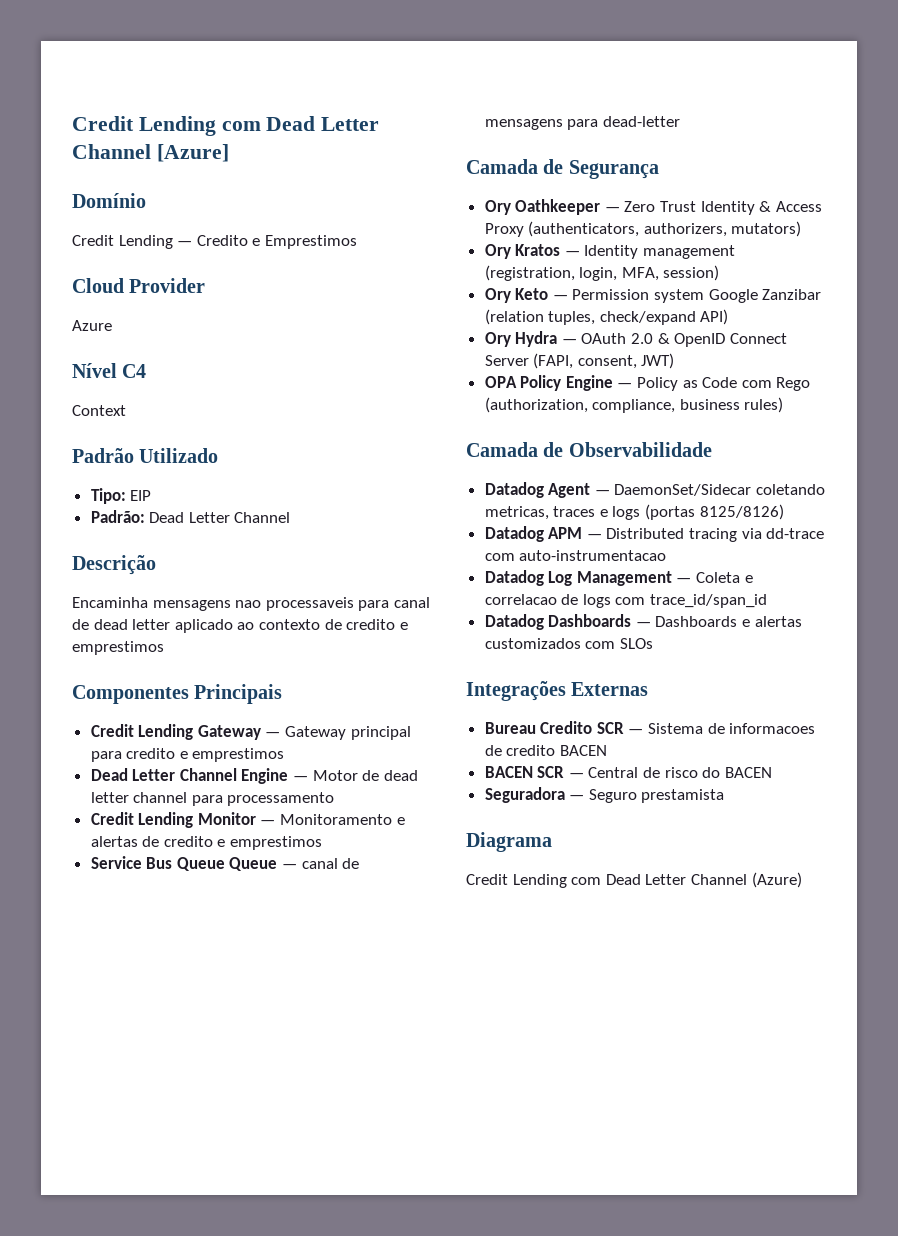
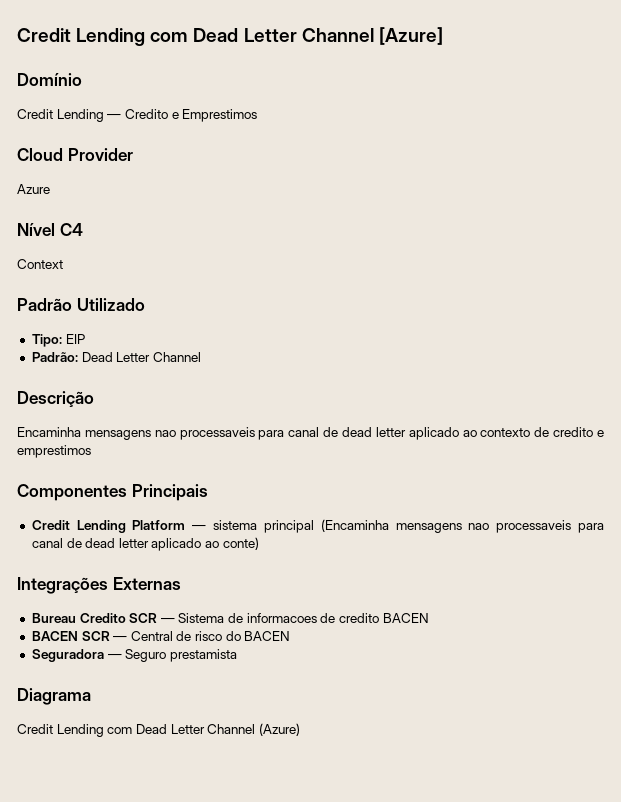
[197,725,411,740] [90,748,285,762] [90,768,418,784] [90,792,335,806] [90,812,405,828] [90,836,323,850] [90,856,360,871] [484,116,680,130] [466,159,659,179] [484,199,822,215] [484,221,802,237] [484,244,736,259] [484,265,720,281] [484,288,822,303] [484,309,729,325] [484,331,787,347] [484,353,675,369] [484,375,811,391] [484,397,784,413] [466,442,712,457] [484,482,826,498] [484,504,784,520] [484,526,825,542] [484,550,667,561] [484,570,753,586] [484,594,768,608] [484,614,802,630] [484,638,653,649] Gateway — Gateway principal para credito e emprestimos // Dead Letter Channel Engine — Motor de dead letter channel para processamento // Credit Lending Monitor — Monitoramento e alertas de credito e emprestimos // Service Bus Queue Queue — canal de mensagens para dead-letter // Camada de Segurança // Ory Oathkeeper — Zero Trust Identity & Access Proxy (authenticators, authorizers, mutators) // Ory Kratos — Identity management (registration, login, MFA, session) // Ory Keto — Permission system Google Zanzibar (relation tuples, check/expand API) // Ory Hydra — OAuth 2.0 & OpenID Connect Server (FAPI, consent, JWT) // OPA Policy Engine — Policy as Code com Rego (authorization, compliance, business rules) // Camada de Observabilidade // Datadog Agent — DaemonSet/Sidecar coletando metricas, traces e logs (portas 8125/8126) // Datadog APM — Distributed tracing via dd-trace com auto-instrumentacao // Datadog Log Management — Coleta e correlacao de logs com trace_id/span_id // Datadog Dashboards — Dashboards e alertas customizados com SLOs -> [132,519,604,533] [31,537,259,551] Platform — sistema principal (Encaminha mensagens nao processaveis para canal de dead letter aplicado ao conte)

